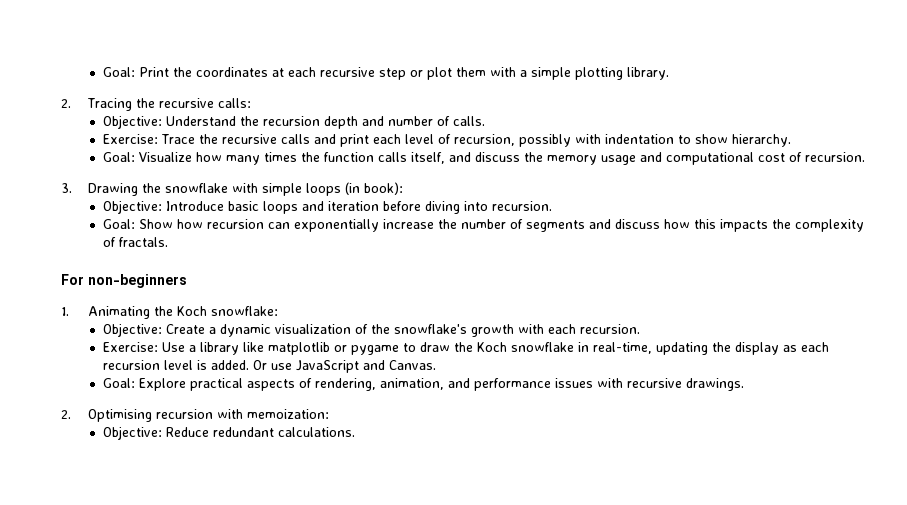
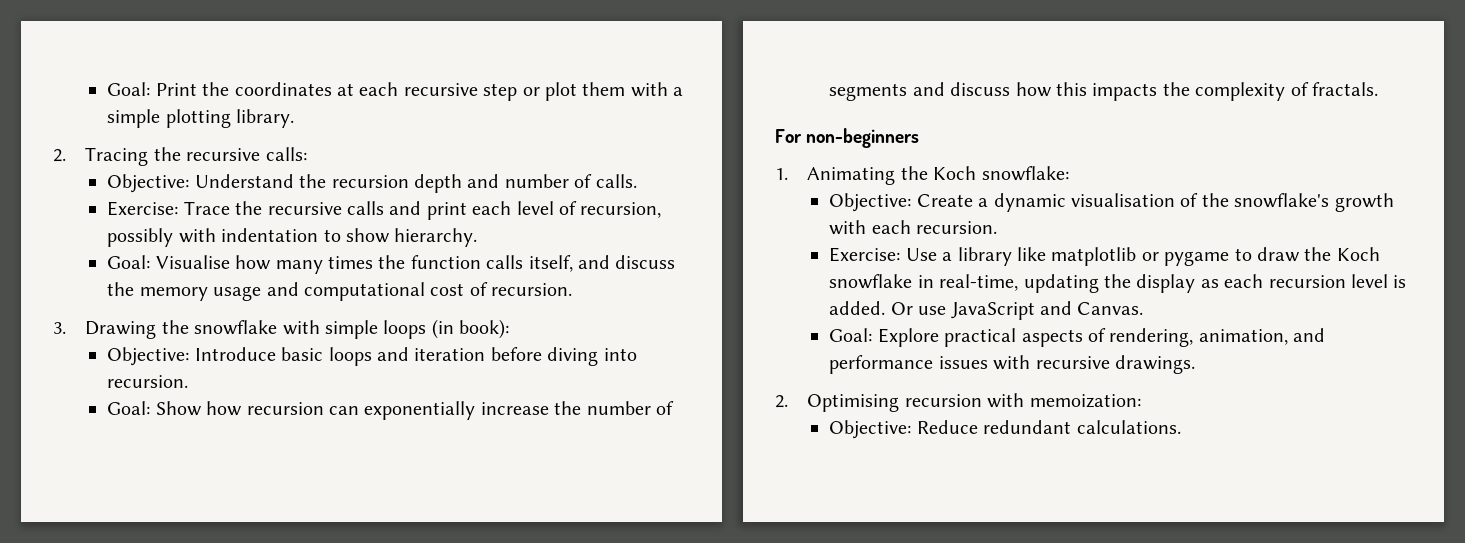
[138,152,192,162] Visualize -> [155,255,230,269] Visualise
[274,324,351,334] visualization -> [1071,193,1176,207] visualisation

